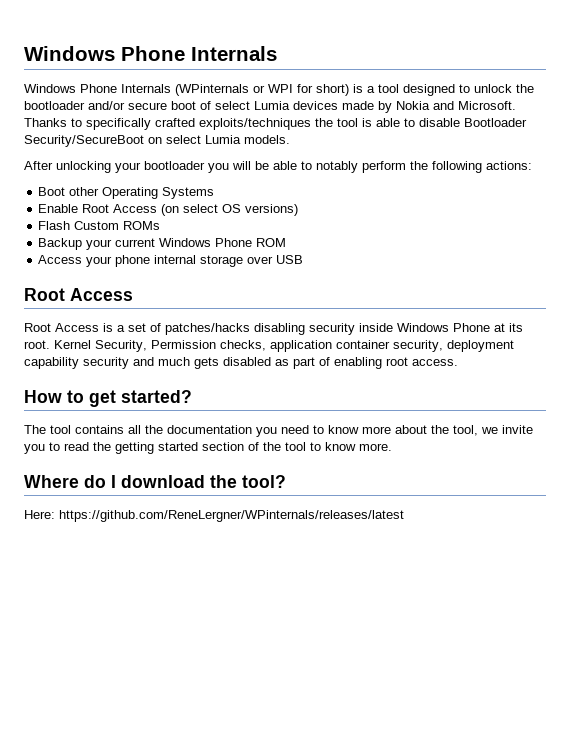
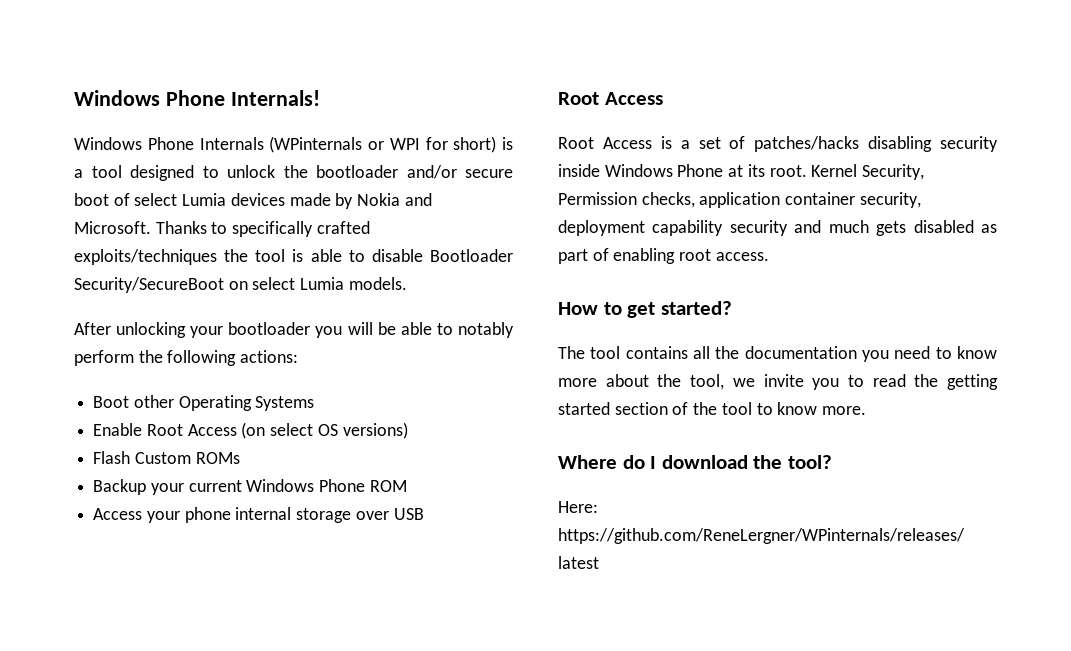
[24,46,277,61] Windows Phone Internals -> [74,90,320,106] Windows Phone Internals!

